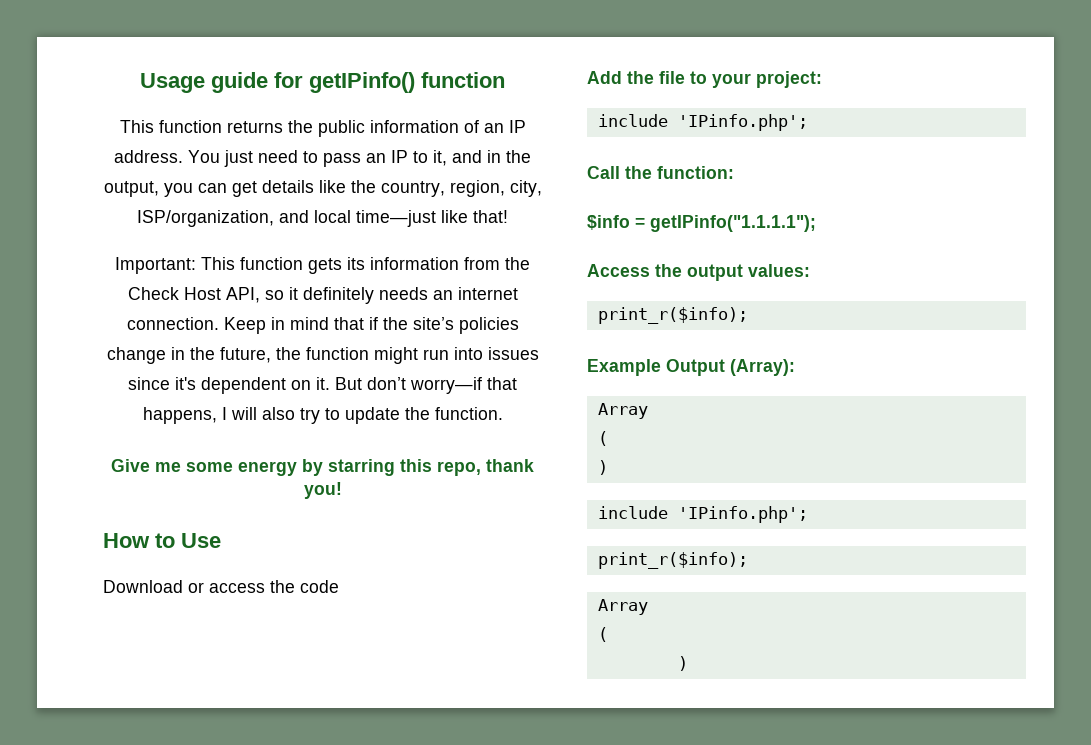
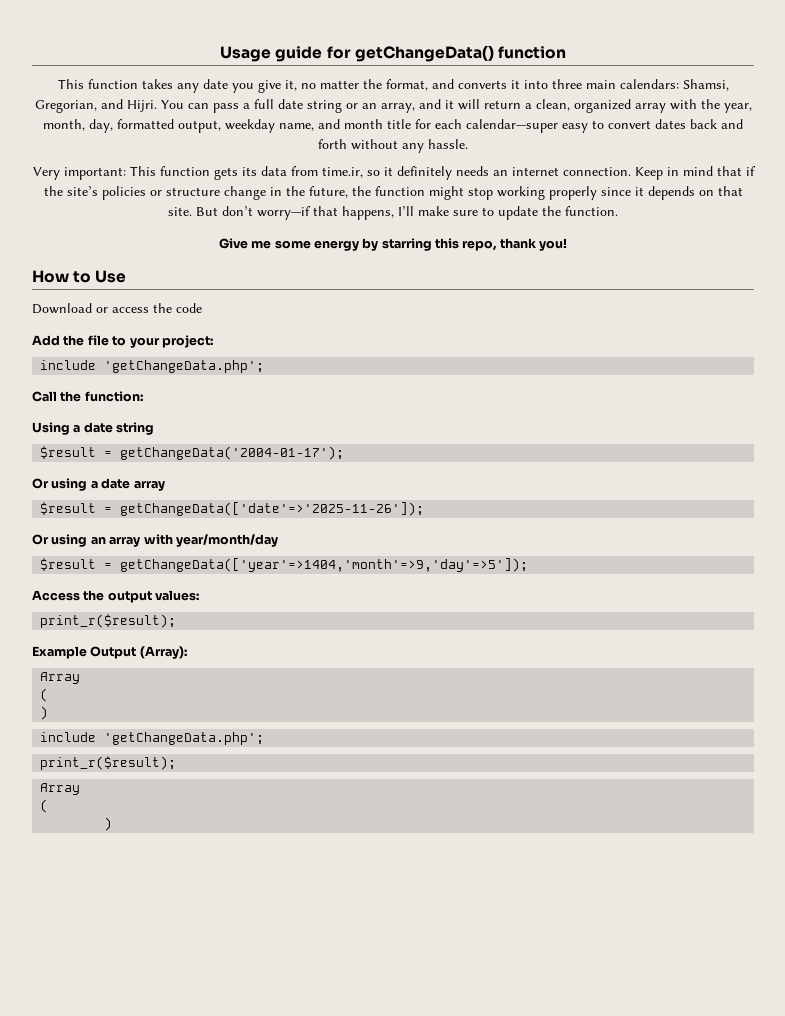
[309,72,415,93] getIPinfo() -> [354,45,494,62] getChangeData()
[226,120,526,137] [114,150,531,167] [103,180,542,197] [137,210,508,227] [115,257,530,274] [127,287,260,303] returns the public information of an IP address. You just need to pass an IP to it, and in the output, you can get details like the country, region, city, ISP/organization, and local time—just like that! // Important: This function gets its information from the Check Host API, -> [141,79,729,93] [34,99,752,113] [43,119,743,133] [318,139,468,153] [32,166,363,180] takes any date you give it, no matter the format, and converts it into three main calendars: Shamsi, Gregorian, and Hijri. You can pass a full date string or an array, and it will return a clean, organized array with the year, month, day, formatted output, weekday name, and month title for each calendar—super easy to convert dates back and forth without any hassle. // Very important: This function gets its data from time.ir,
(519, 325) none -> [149,187,220,196] or structure
[422,347,539,360] [128,377,330,394] run into issues since it's dependent on it. -> [467,186,743,200] [168,207,192,216] stop working properly since it depends on that site.
[221,407,320,424] I will also try -> [398,206,478,216] I’ll make sure
[677,114,808,131] 'IPinfo.php'; -> [104,360,265,373] 'getChangeData.php';
[587,215,816,232] $info = getIPinfo("1.1.1.1"); -> [32,422,155,435] [40,446,345,460] [32,478,165,491] [40,502,425,516] [32,534,278,547] [40,558,529,572] Using a date string // $result = getChangeData('2004-01-17'); // Or using a date array // $result = getChangeData(['date'=>'2025-11-26']); // Or using an array with year/month/day // $result = getChangeData(['year'=>1404,'month'=>9,'day'=>5']);
[597,307,748,324] print_r($info); -> [40,614,177,628] print_r($result);
[677,506,808,523] [597,552,748,569] 'IPinfo.php'; // print_r($info); -> [104,732,265,745] [40,756,177,770] 'getChangeData.php'; // print_r($result);

